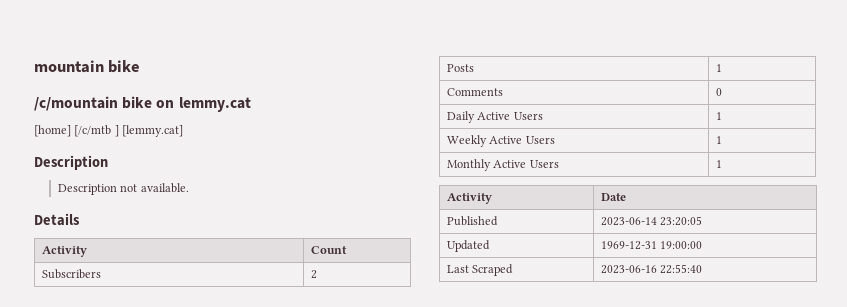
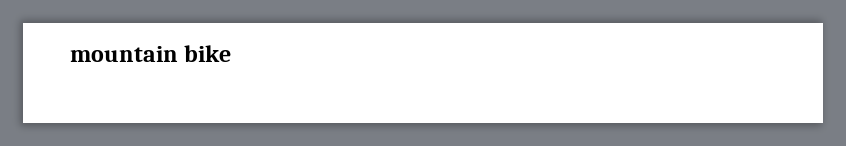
[34,96,251,112] [34,125,184,137] [34,155,108,170] [57,183,189,195] [34,213,80,226] [41,246,87,257] [310,246,347,254] [41,269,101,279] [310,270,317,279] [446,64,474,72] [715,64,722,72] [446,88,503,96] [715,88,722,96] [446,111,543,123] [715,112,722,120] [446,135,555,147] [715,136,722,144] [446,159,559,171] [715,160,722,168] [446,193,492,204] [600,193,626,201] [446,216,498,226] [600,216,703,226] [446,240,490,252] [600,241,703,250] [446,264,514,276] [600,264,703,274] // /c/mountain bike on lemmy.cat // [home] [/c/mtb ] [lemmy.cat] // Description // Description not available. // Details // Activity | Count // Subscribers | 2 // Posts | 1 // Comments | 0 // Daily Active Users | 1 // Weekly Active Users | 1 // Monthly Active Users | 1 // Activity | Date // Published | 2023-06-14 23:20:05 // Updated | 1969-12-31 19:00:00 // Last Scraped | 2023-06-16 22:55:40 -> (232, 53) none

